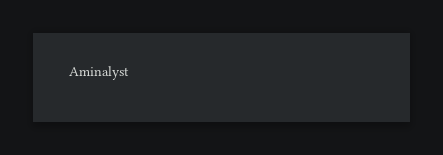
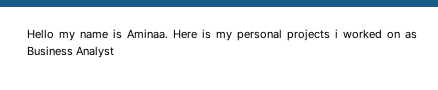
[69,66,129,80] Aminalyst -> [27,29,417,41] [27,46,115,58] Hello my name is Aminaa. Here is my personal projects i worked on as Business Analyst

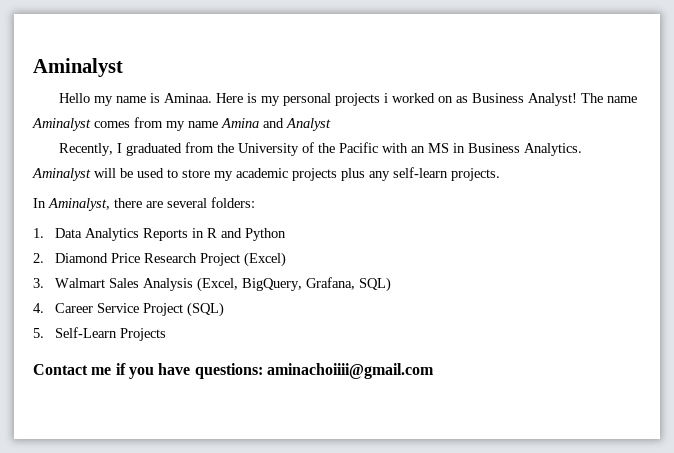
(27, 34) none -> [33,58,123,77] Aminalyst //
[76,46,115,58] Analyst -> [528,93,638,106] [32,117,331,131] [59,142,583,156] [32,167,500,181] [33,197,255,211] [33,228,286,241] [33,252,286,267] [33,277,391,292] [33,302,224,317] [33,327,166,341] [33,363,434,379] Analyst! The name Aminalyst comes from my name Amina and Analyst // Recently, I graduated from the University of the Pacific with an MS in Business Analytics. Aminalyst will be used to store my academic projects plus any self-learn projects. // In Aminalyst, there are several folders: // 1. Data Analytics Reports in R and Python // 2. Diamond Price Research Project (Excel) // 3. Walmart Sales Analysis (Excel, BigQuery, Grafana, SQL) // 4. Career Service Project (SQL) // 5. Self-Learn Projects // Contact me if you have questions: aminachoiiii@gmail.com

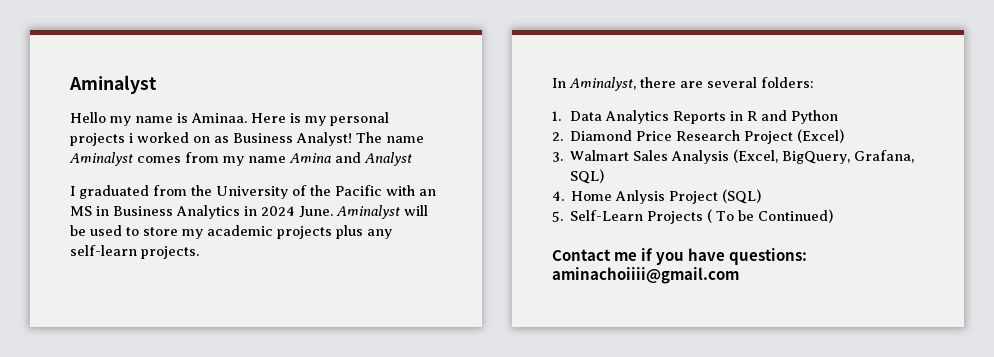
[59,143,114,156] Recently, -> (412, 159) none
[524,143,583,156] Analytics. -> [176,205,333,219] Analytics in 2024 June.
[54,303,139,313] Career Service -> [571,190,666,204] Home Anlysis
(166, 334) none -> [707,209,834,223] ( To be Continued)

